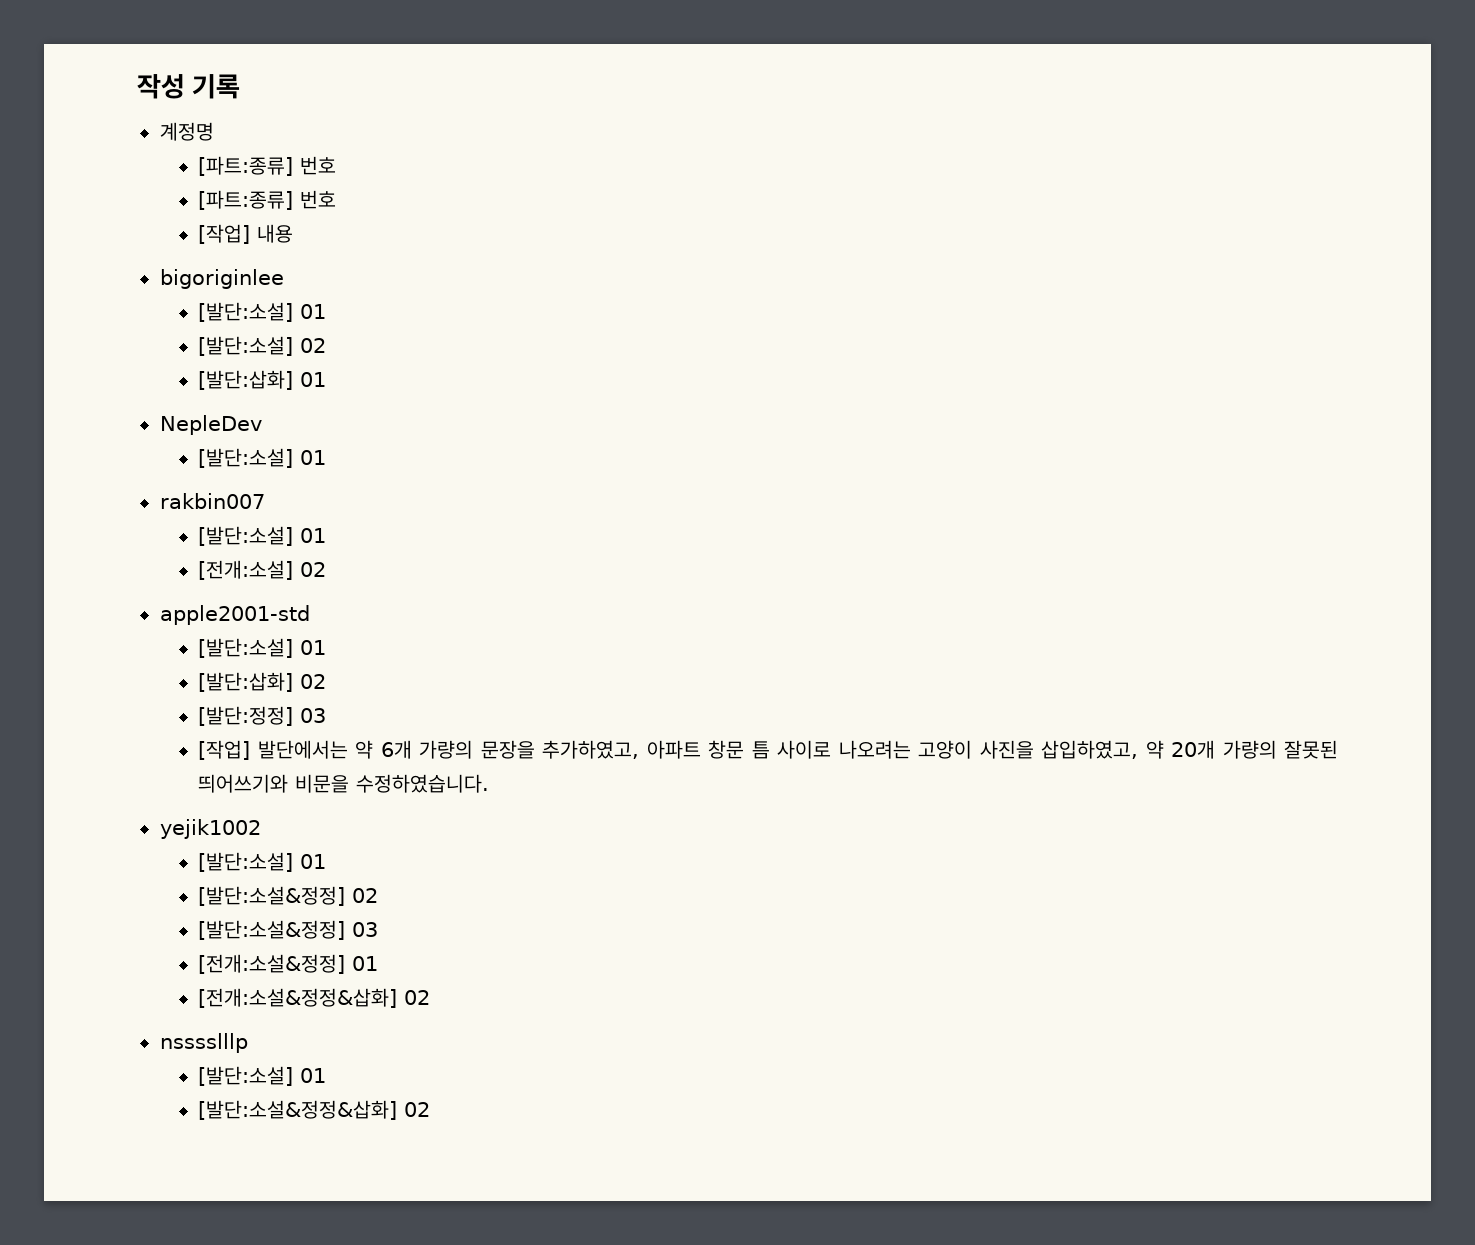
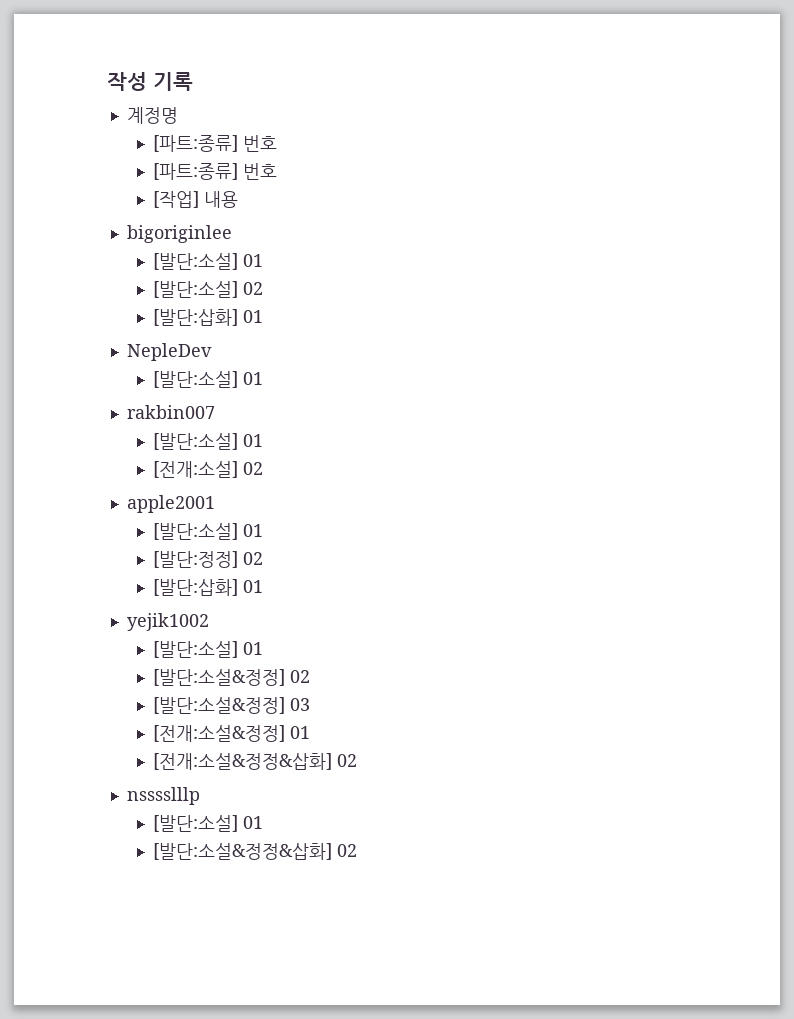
[159,605,310,625] [198,638,327,658] [198,672,327,692] [198,706,327,726] [198,740,1338,760] [198,774,490,793] apple2001-std // [발단:소설] 01 // [발단:삽화] 02 // [발단:정정] 03 // [작업] 발단에서는 약 6개 가량의 문장을 추가하였고, 아파트 창문 틈 사이로 나오려는 고양이 사진을 삽입하였고, 약 20개 가량의 잘못된 띄어쓰기와 비문을 수정하였습니다. -> [126,495,215,513] [152,523,263,540] [152,551,263,568] [152,579,263,596] apple2001 // [발단:소설] 01 // [발단:정정] 02 // [발단:삽화] 01

